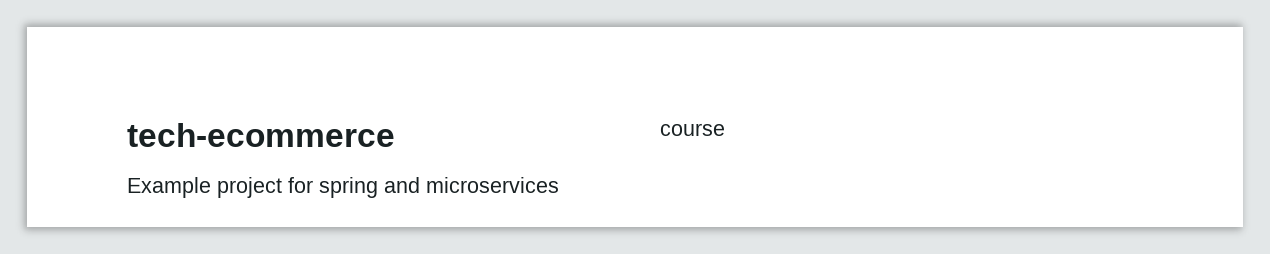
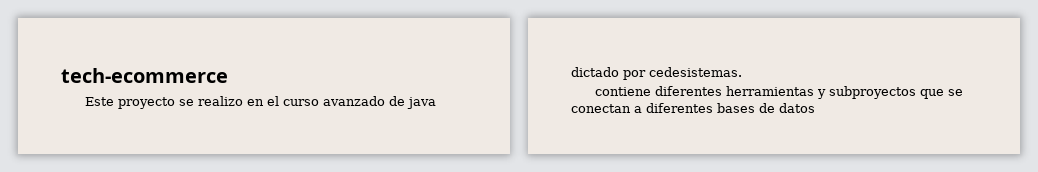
[127,177,559,198] [660,123,725,136] Example project for spring and microservices course -> [84,96,436,109] [571,67,742,80] [594,86,963,99] [571,103,815,113] Este proyecto se realizo en el curso avanzado de java dictado por cedesistemas. // contiene diferentes herramientas y subproyectos que se conectan a diferentes bases de datos

